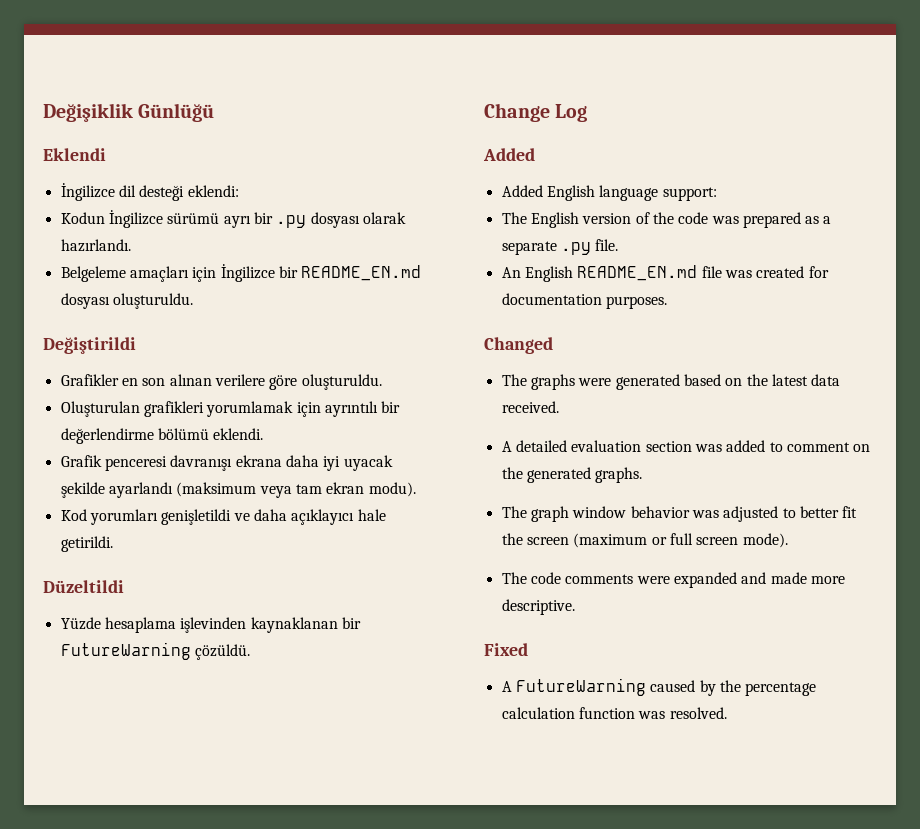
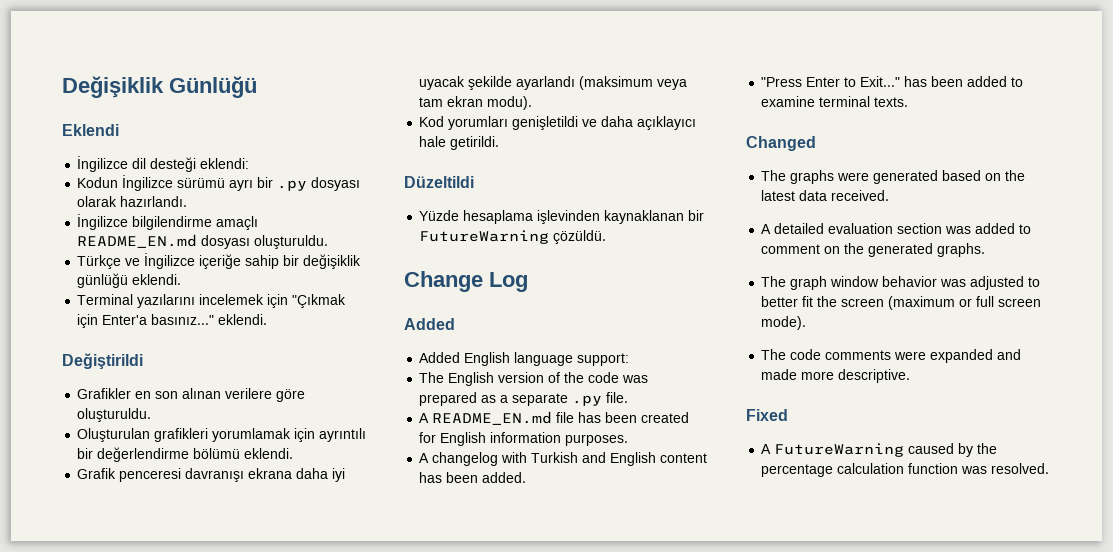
[60,264,422,282] [60,293,193,309] Belgeleme amaçları için İngilizce bir README_EN.md dosyası oluşturuldu. -> [77,214,259,230] [77,234,329,249] [77,253,362,269] [77,273,182,288] [77,294,347,308] [77,314,268,328] İngilizce bilgilendirme amaçlı README_EN.md dosyası oluşturuldu. // Türkçe ve İngilizce içeriğe sahip bir değişiklik günlüğü eklendi. // Terminal yazılarını incelemek için "Çıkmak için Enter'a basınız..." eklendi.
[501,265,829,282] [501,293,667,309] An English README_EN.md file was created for documentation purposes. -> [419,411,690,425] [419,432,629,446] [419,452,708,466] [419,472,527,483] [761,76,1024,87] [761,96,909,107] A README_EN.md file has been created for English information purposes. // A changelog with Turkish and English content has been added. // "Press Enter to Exit..." has been added to examine terminal texts.

